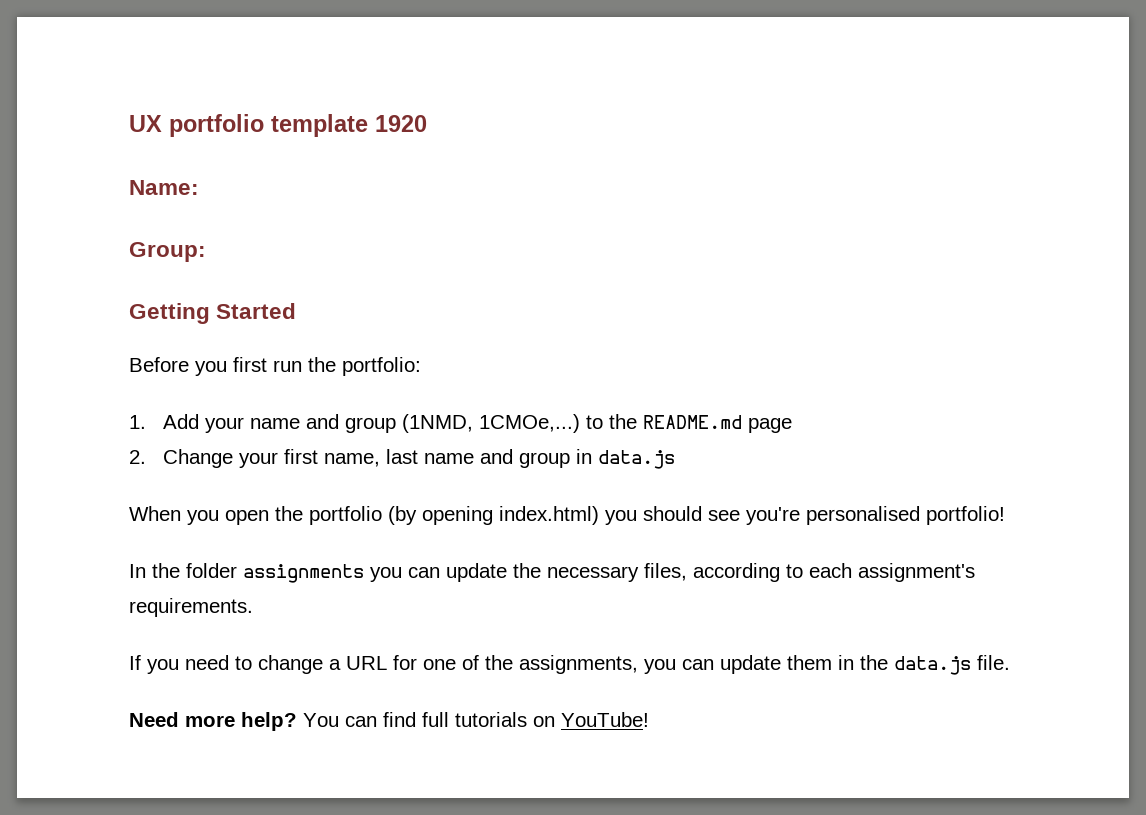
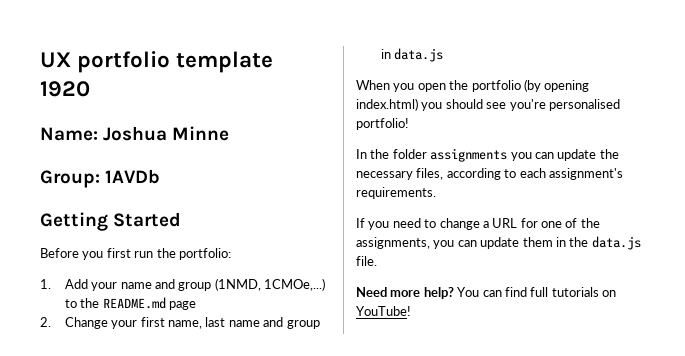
(199, 187) none -> [103,126,230,141] Joshua Minne
(206, 252) none -> [105,169,161,184] 1AVDb

